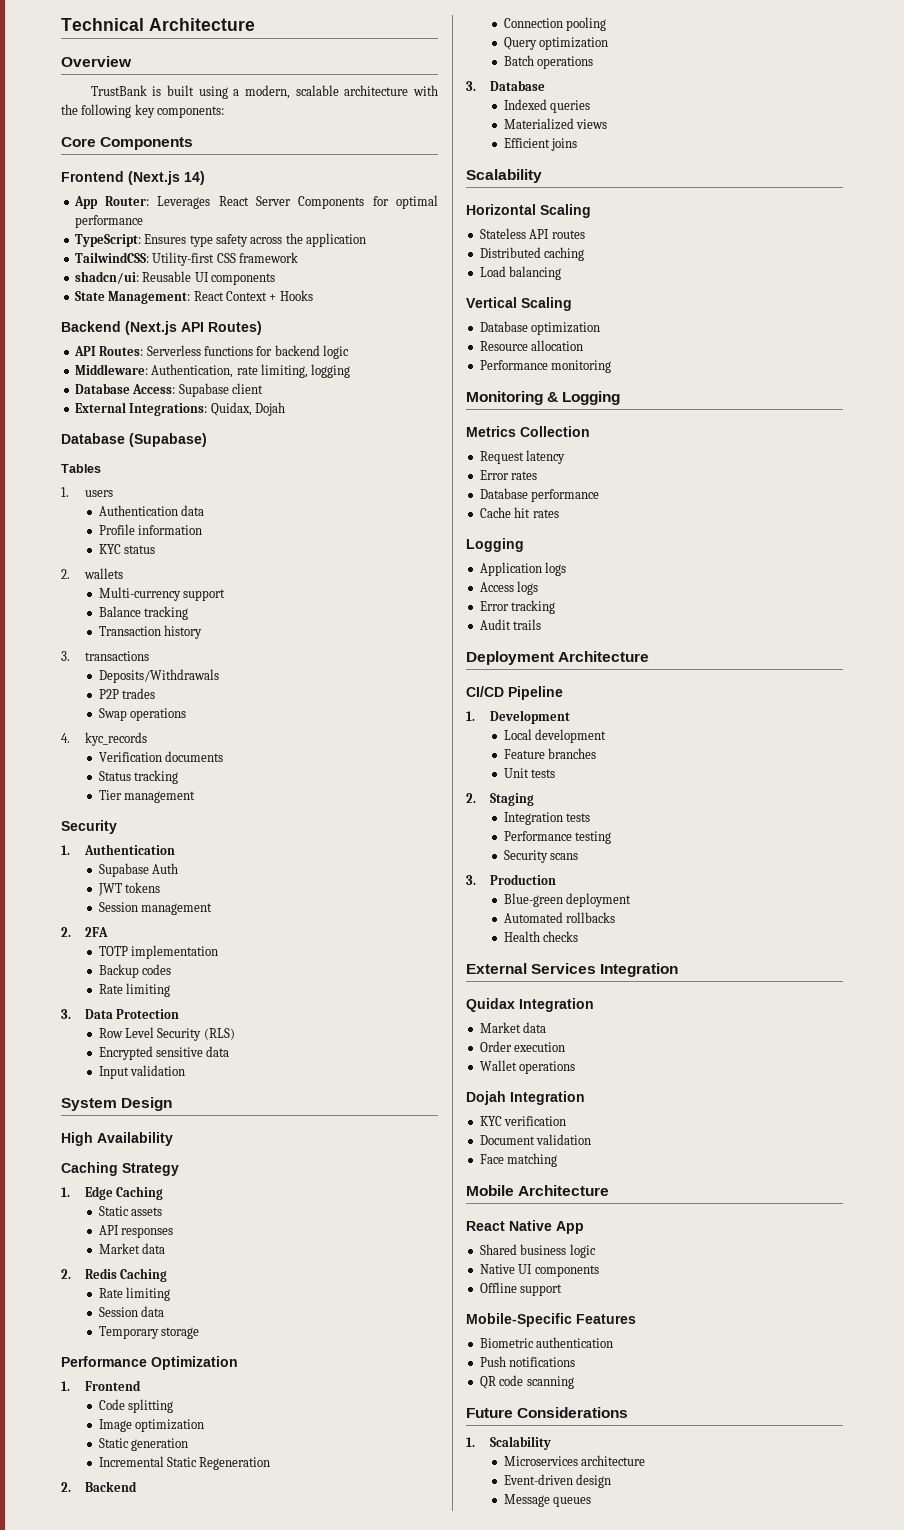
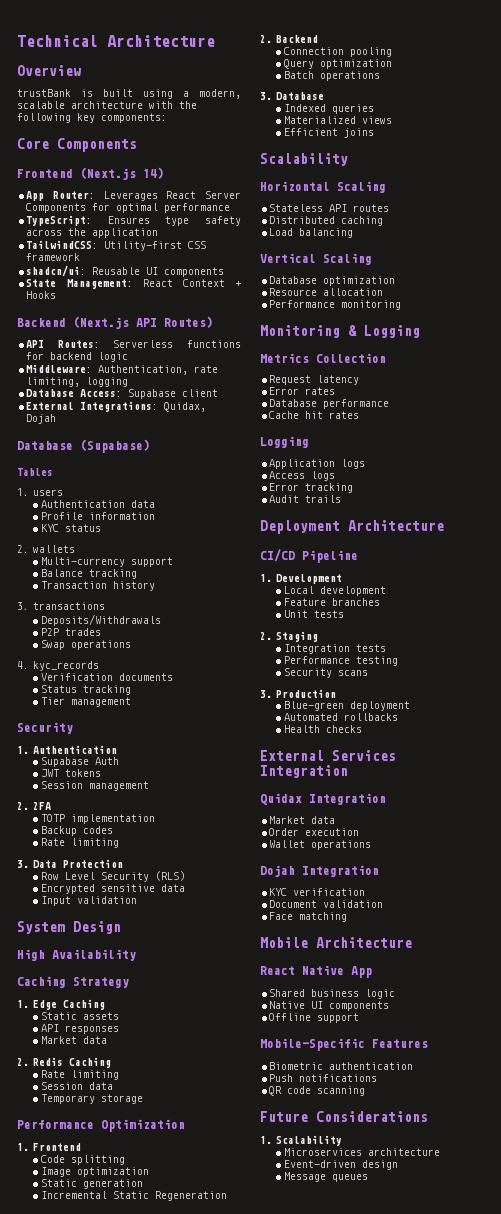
[90,85,147,96] TrustBank -> [17,89,71,97] trustBank

